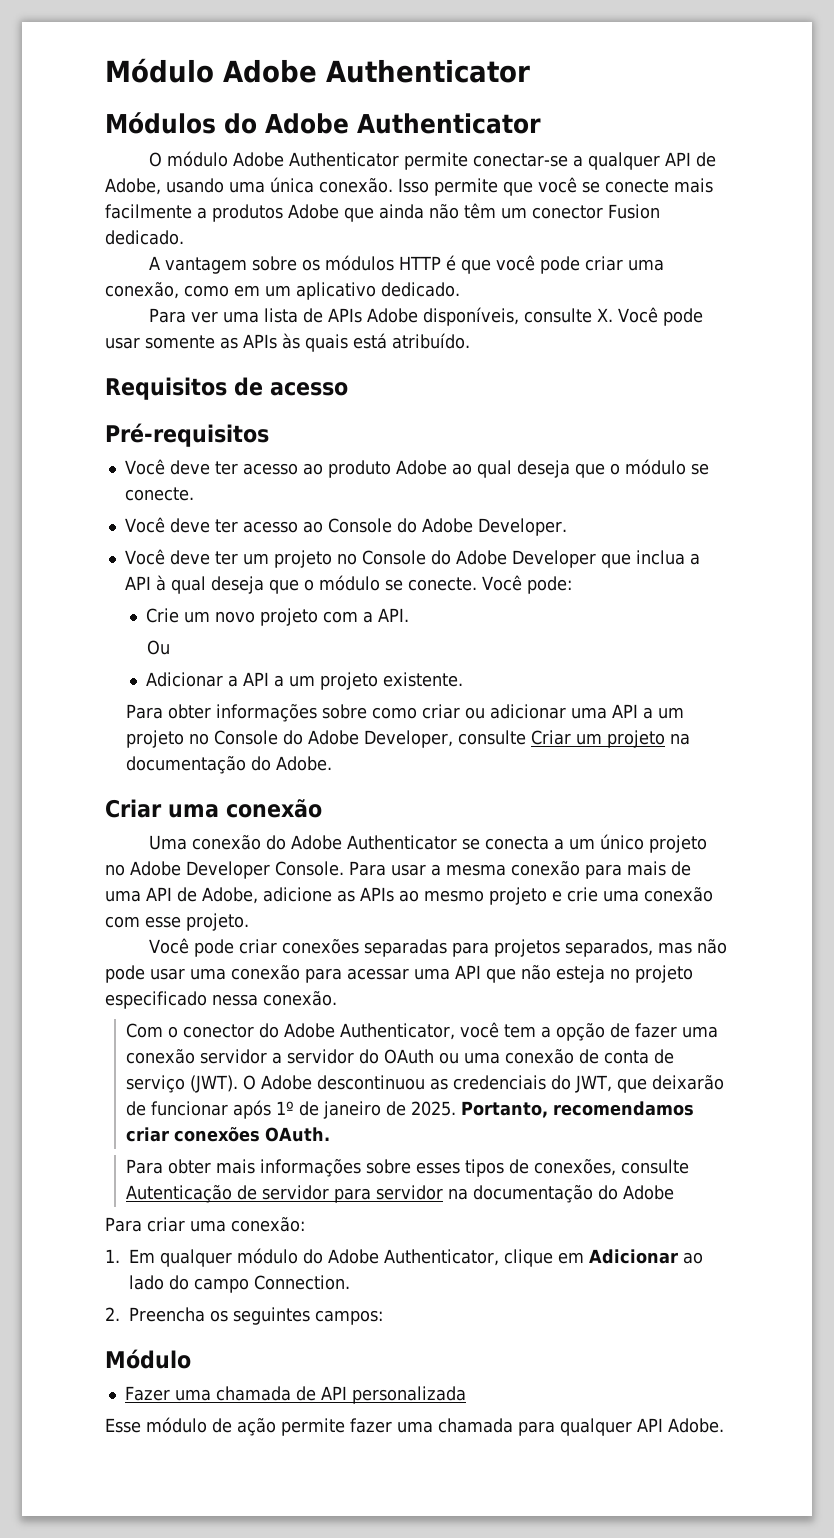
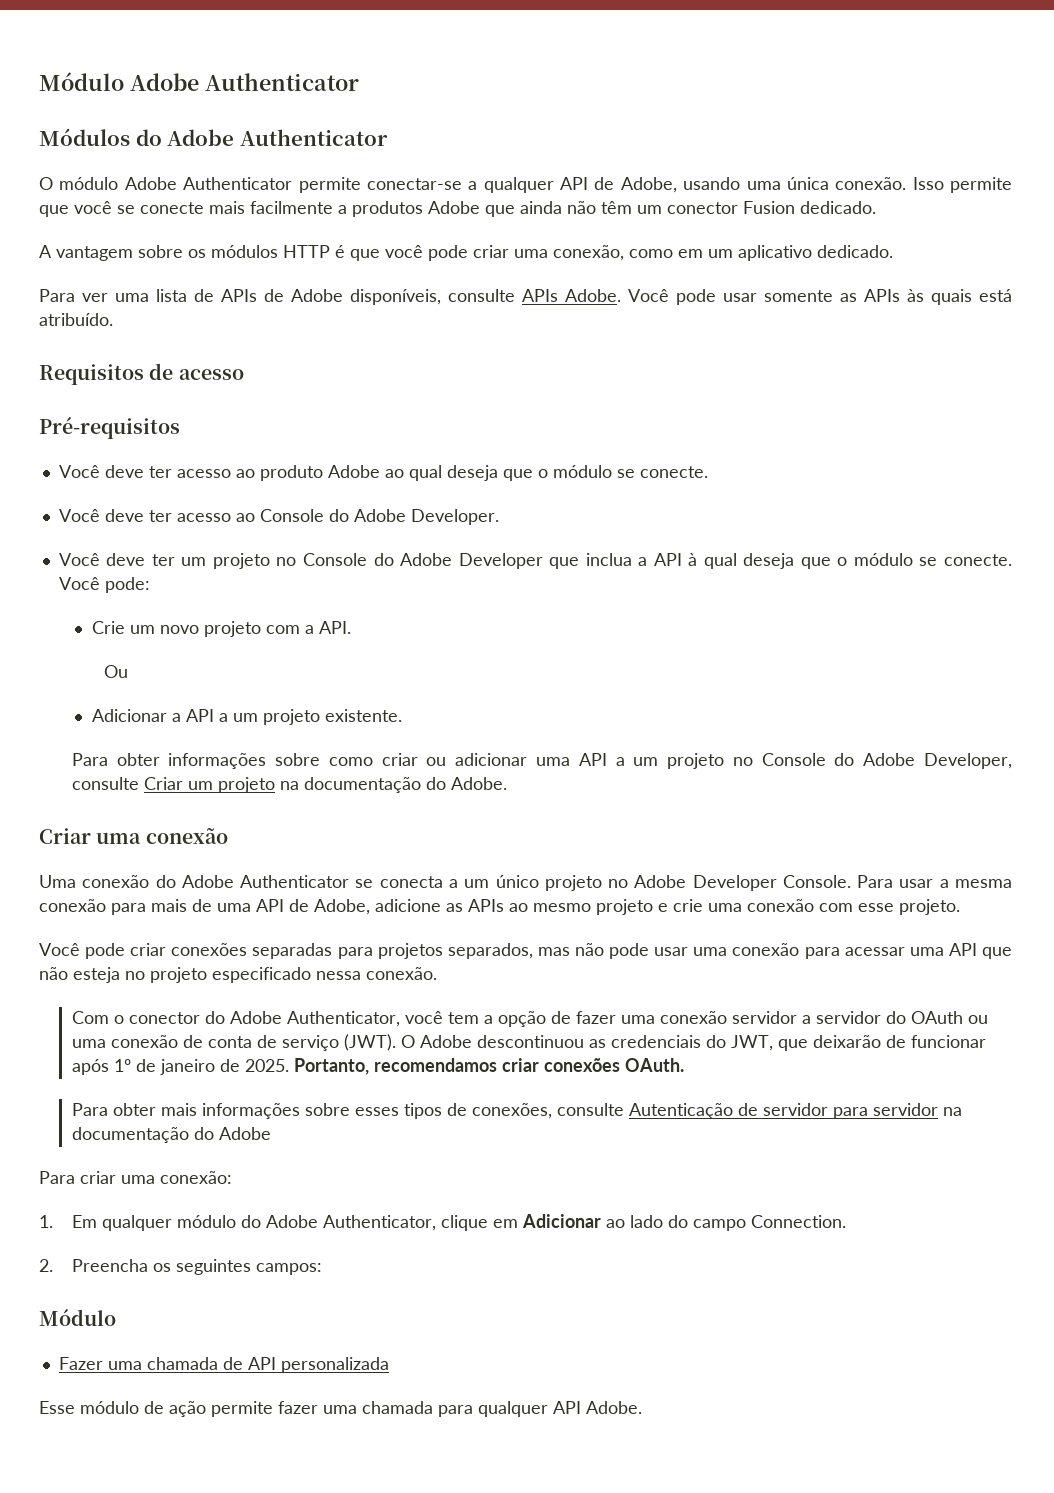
(363, 315) none -> [264,289,284,302] de
[597,308,614,322] X. -> [522,289,621,302] APIs Adobe.

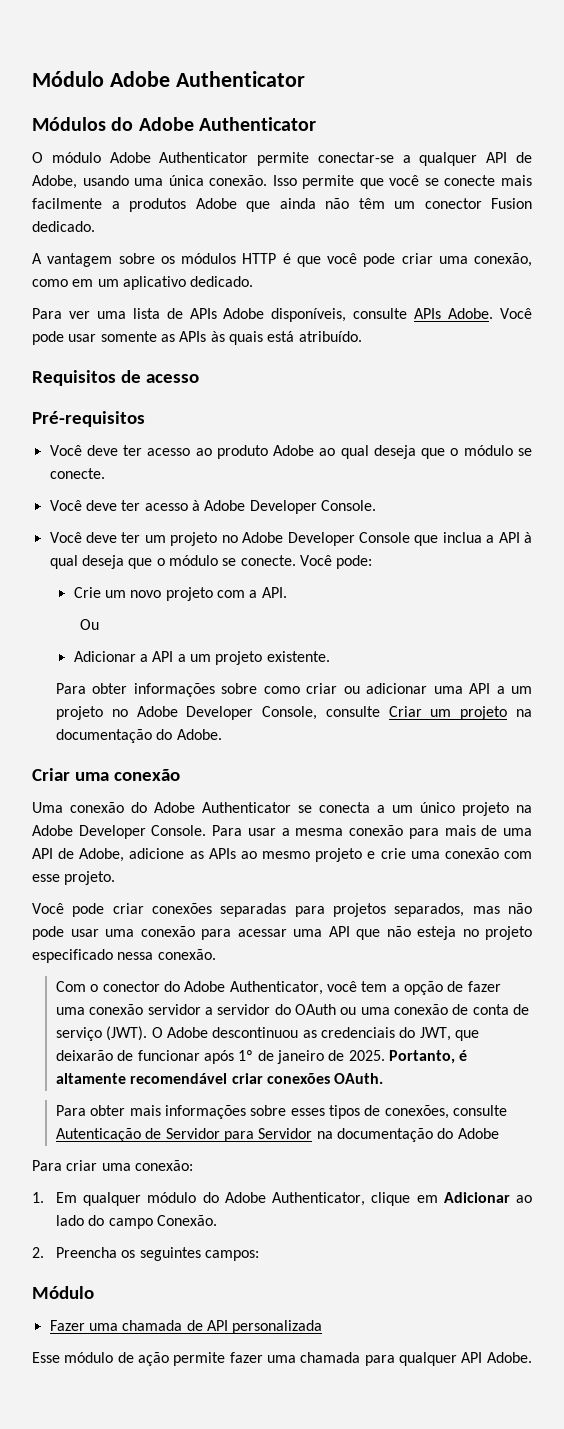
[264,289,284,302] de -> (217, 313) none
[235,509,499,525] ao Console do Adobe Developer. -> [191,500,376,514] à Adobe Developer Console.
[303,553,543,569] Console do Adobe Developer -> [242,532,410,546] Adobe Developer Console
[761,753,1013,769] Console do Adobe Developer, -> [136,706,318,720] Adobe Developer Console,
[608,879,629,888] no -> [516,805,532,813] na
[373,1058,497,1072] recomendamos -> [459,1050,468,1061] [55,1073,228,1084] é altamente recomendável
[762,1103,938,1119] servidor para servidor -> [165,1128,313,1142] Servidor para Servidor
[750,1215,846,1228] Connection. -> [156,1215,217,1226] Conexão.

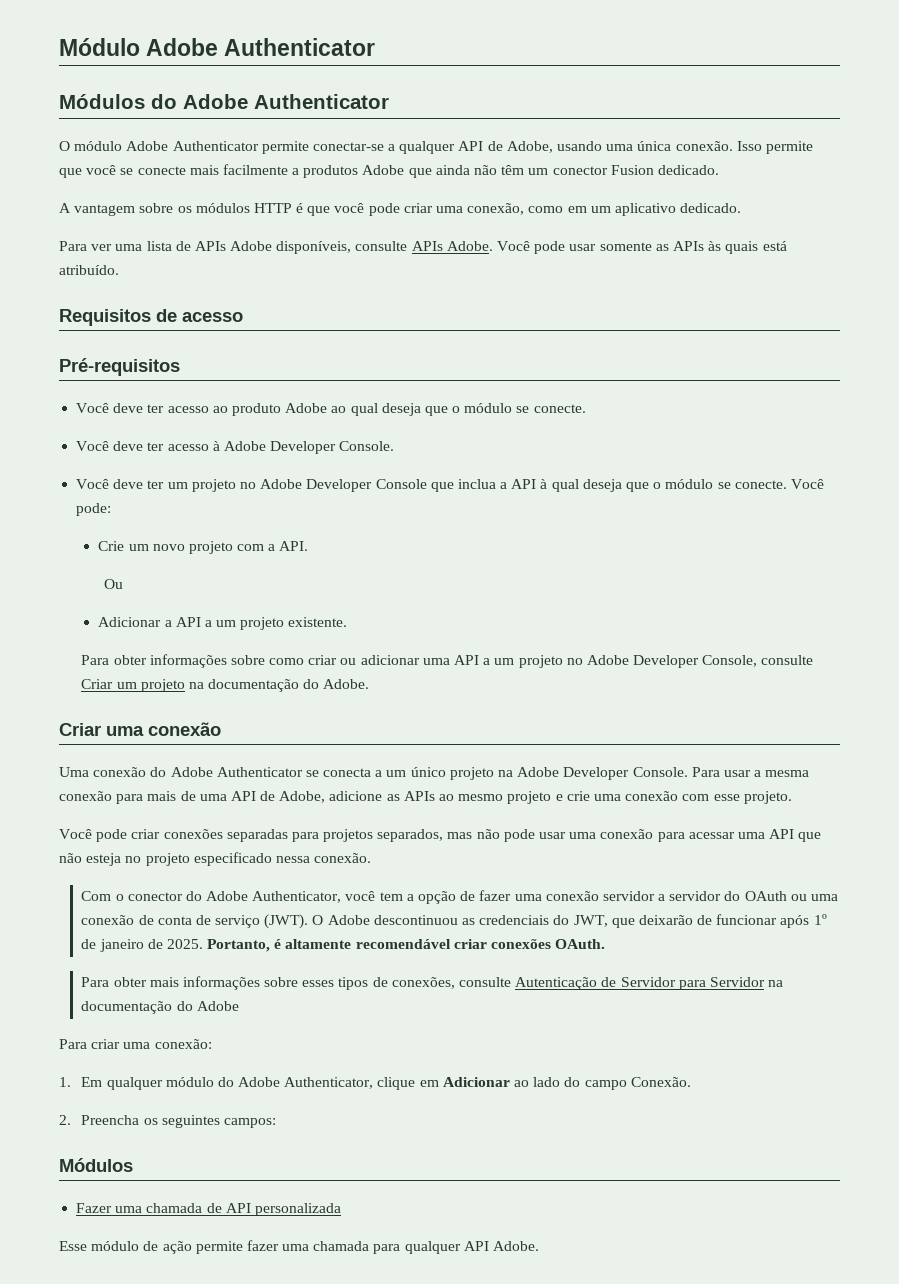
[32,1286,94,1299] Módulo -> [59,1158,133,1172] Módulos

